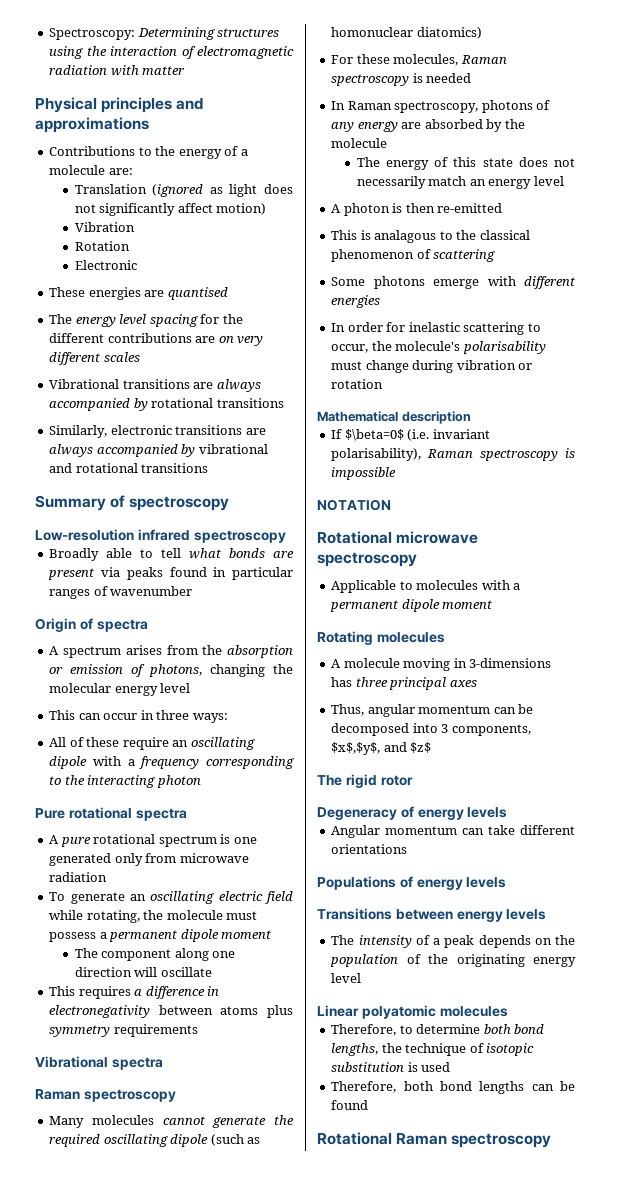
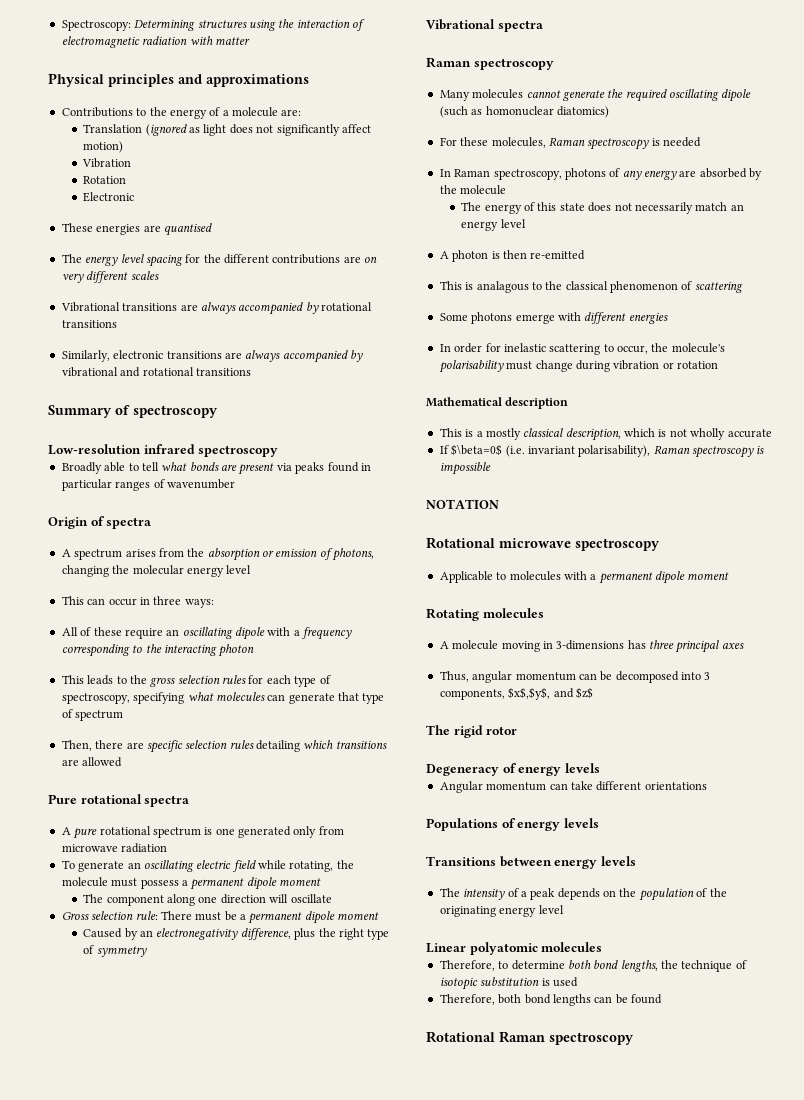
(201, 781) none -> [61,675,331,687] [61,692,385,704] [61,709,124,721] [61,740,387,753] [61,757,123,767] // This leads to the gross selection rules for each type of spectroscopy, specifying what molecules can generate that type of spectrum // Then, there are specific selection rules detailing which transitions are allowed
[49,986,220,999] [49,1005,293,1018] This requires a difference in electronegativity between atoms plus -> [61,911,380,924] [83,928,390,940] [83,945,95,954] Gross selection rule: There must be a permanent dipole moment // Caused by an electronegativity difference, plus the right type of
[113,1024,198,1037] requirements -> (147, 951) none
(471, 417) none -> [439,428,772,441] // This is a mostly classical description, which is not wholly accurate

